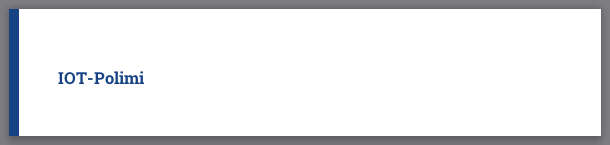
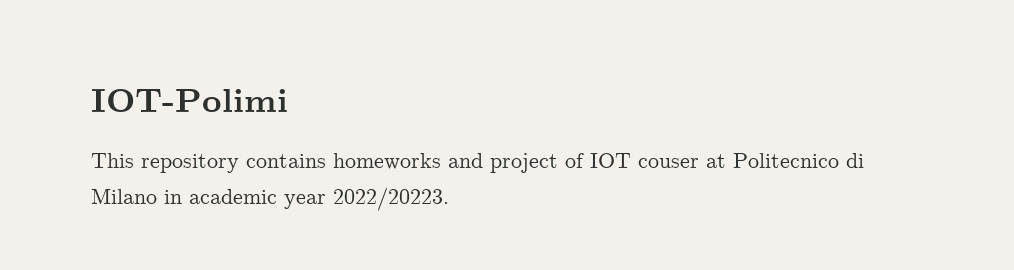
(145, 78) none -> [91,153,864,173] [91,187,449,211] // This repository contains homeworks and project of IOT couser at Politecnico di Milano in academic year 2022/20223.

